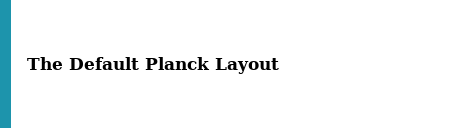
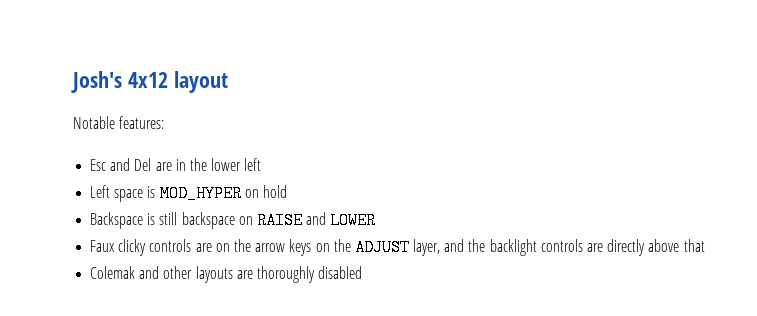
[27,57,279,74] The Default Planck Layout -> [71,71,228,93] [73,116,165,129] [90,158,262,171] [90,185,287,202] [90,212,377,229] [90,239,705,256] [90,266,363,283] Josh's 4x12 layout // Notable features: // Esc and Del are in the lower left // Left space is MOD_HYPER on hold // Backspace is still backspace on RAISE and LOWER // Faux clicky controls are on the arrow keys on the ADJUST layer, and the backlight controls are directly above that // Colemak and other layouts are thoroughly disabled

